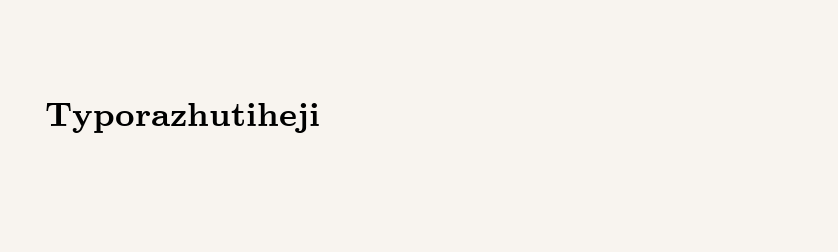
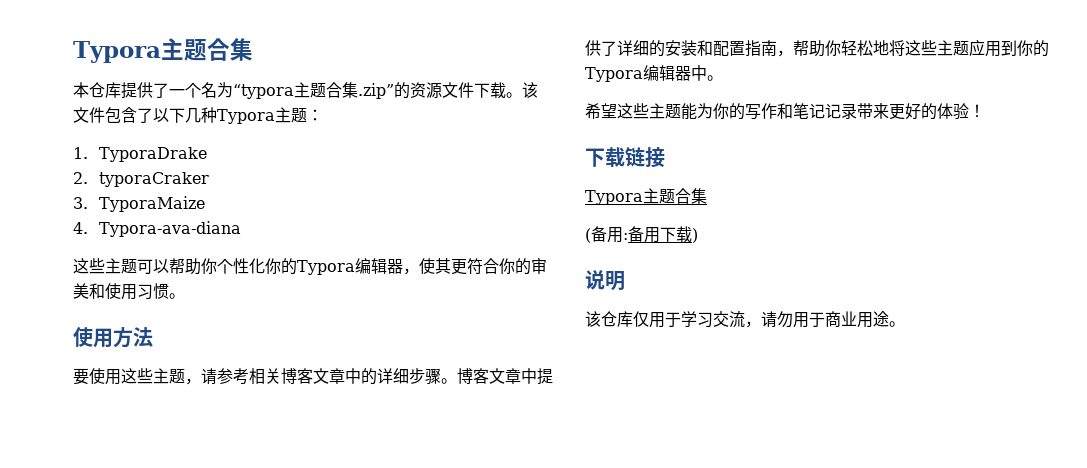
[45,103,320,133] Typorazhutiheji -> [73,38,253,63] [73,82,538,99] [73,107,323,124] [73,147,208,162] [73,172,210,187] [73,196,206,212] [73,221,242,237] [73,258,547,275] [73,283,185,300] [73,327,153,348] [73,368,553,385] [585,39,1049,57] [585,65,723,82] [585,103,985,120] [585,147,665,168] [585,188,707,205] [585,226,698,243] [585,270,625,291] [585,311,905,328] Typora主题合集 // 本仓库提供了一个名为“typora主题合集.zip”的资源文件下载。该文件包含了以下几种Typora主题： // 1. TyporaDrake // 2. typoraCraker // 3. TyporaMaize // 4. Typora-ava-diana // 这些主题可以帮助你个性化你的Typora编辑器，使其更符合你的审美和使用习惯。 // 使用方法 // 要使用这些主题，请参考相关博客文章中的详细步骤。博客文章中提供了详细的安装和配置指南，帮助你轻松地将这些主题应用到你的Typora编辑器中。 // 希望这些主题能为你的写作和笔记记录带来更好的体验！ // 下载链接 // Typora主题合集 // (备用:备用下载) // 说明 // 该仓库仅用于学习交流，请勿用于商业用途。

